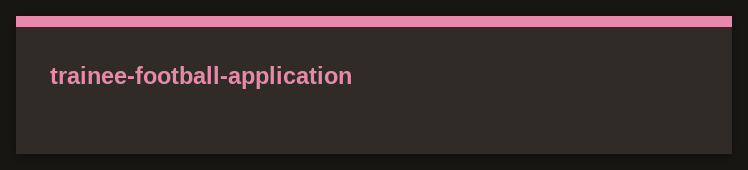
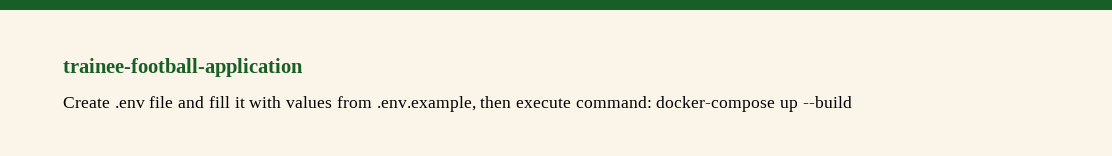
(352, 77) none -> [63,96,852,112] // Create .env file and fill it with values from .env.example, then execute command: docker-compose up --build

